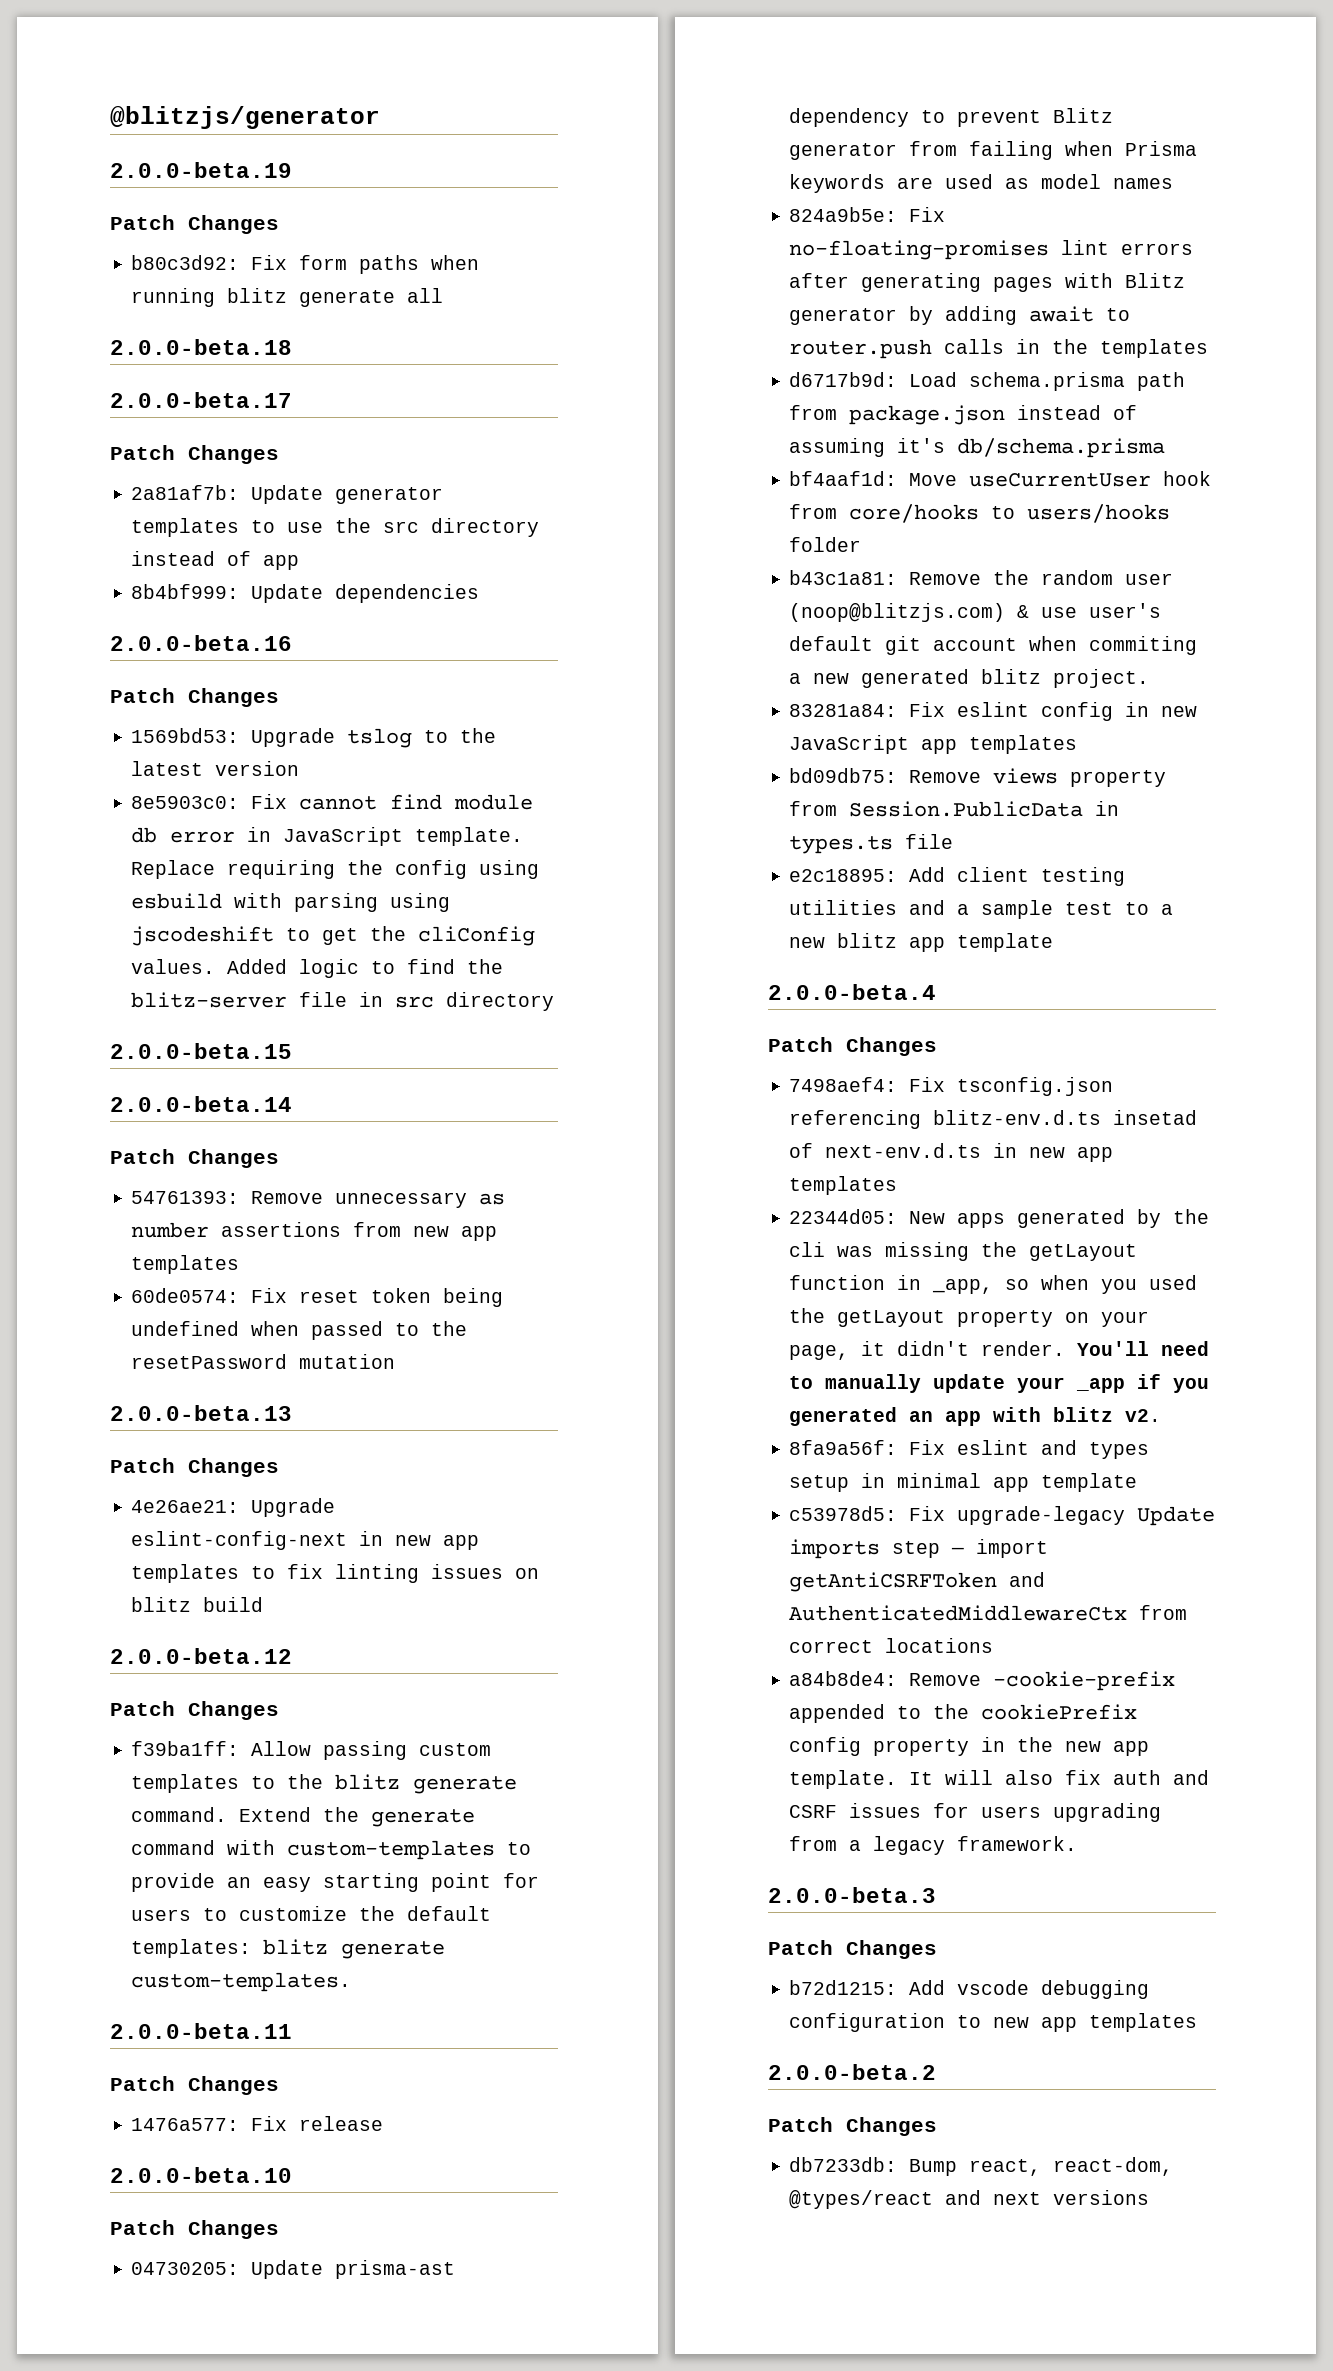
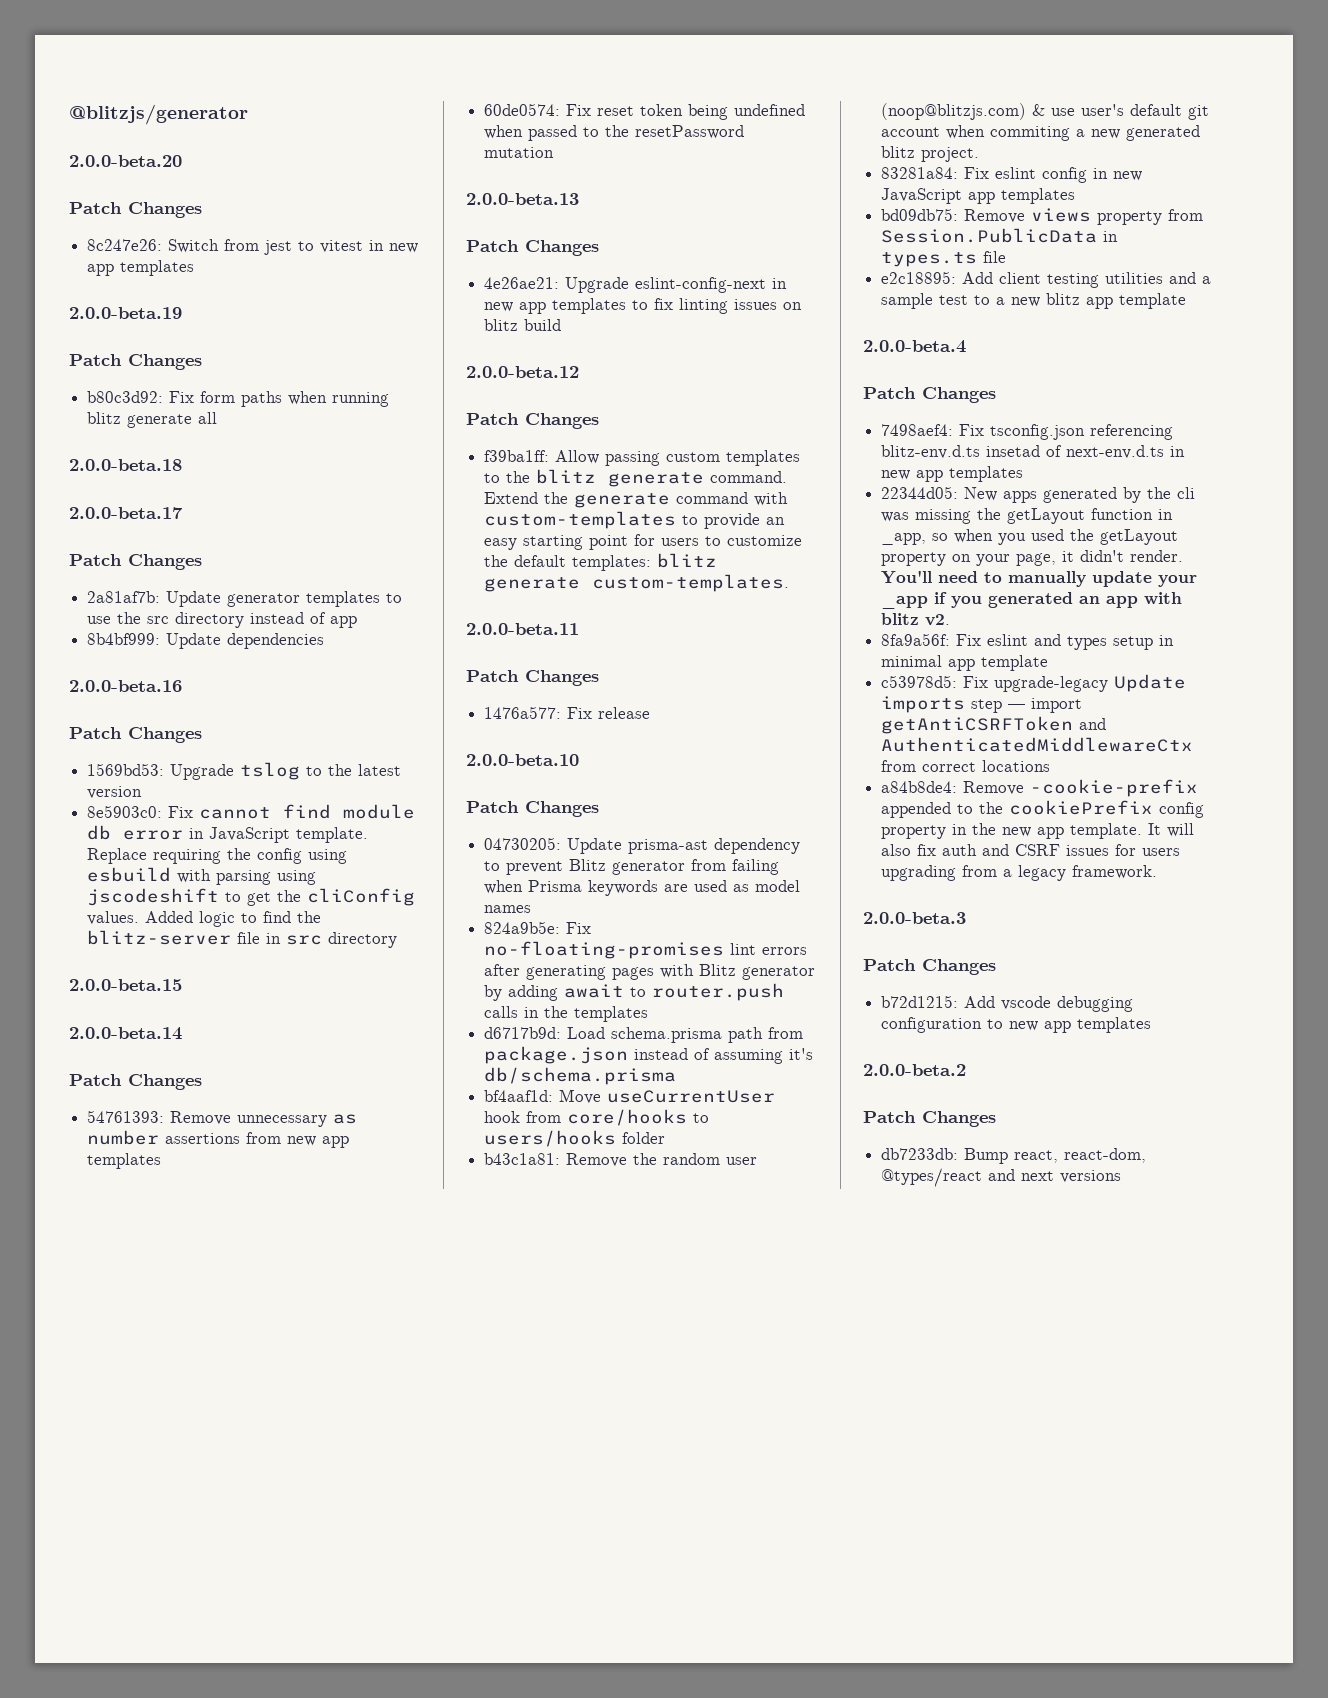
(380, 117) none -> [69,155,182,167] [69,202,202,218] [87,239,419,255] [87,260,195,276] // 2.0.0-beta.20 // Patch Changes // 8c247e26: Switch from jest to vitest in new app templates

